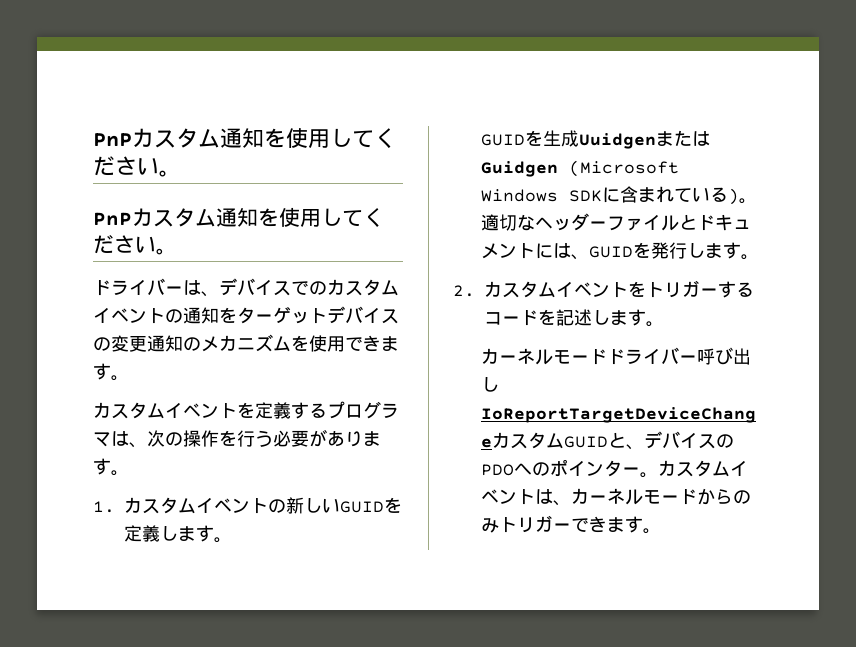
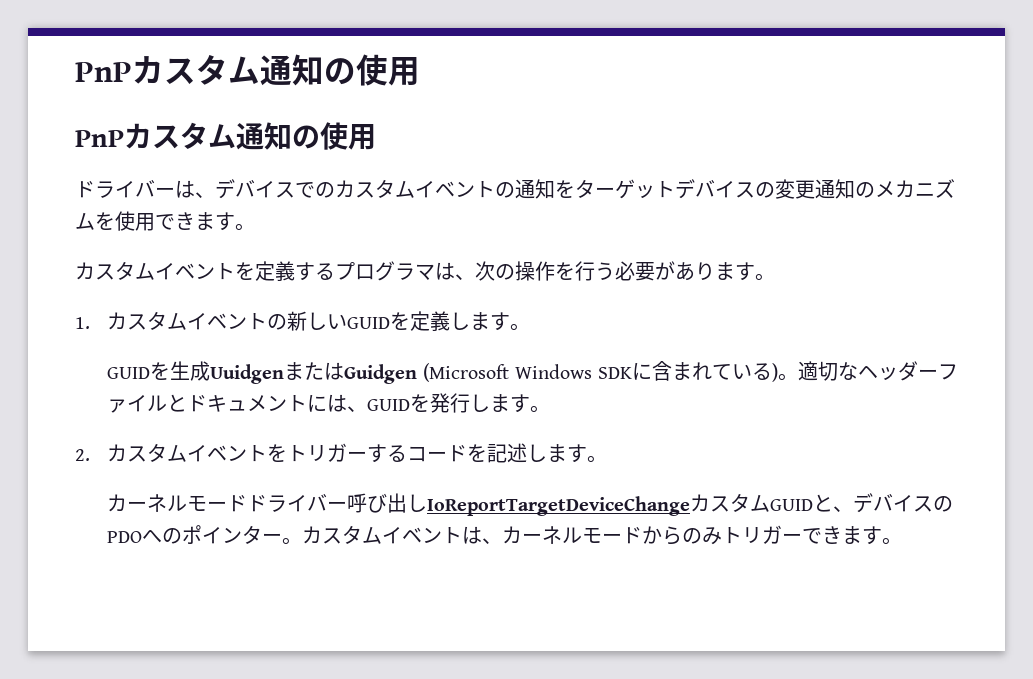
[93,128,396,149] [93,156,181,177] [93,207,384,227] [93,235,177,255] PnPカスタム通知を使用してください。 // PnPカスタム通知を使用してください。 -> [75,54,420,86] [75,122,376,150] PnPカスタム通知の使用 // PnPカスタム通知の使用

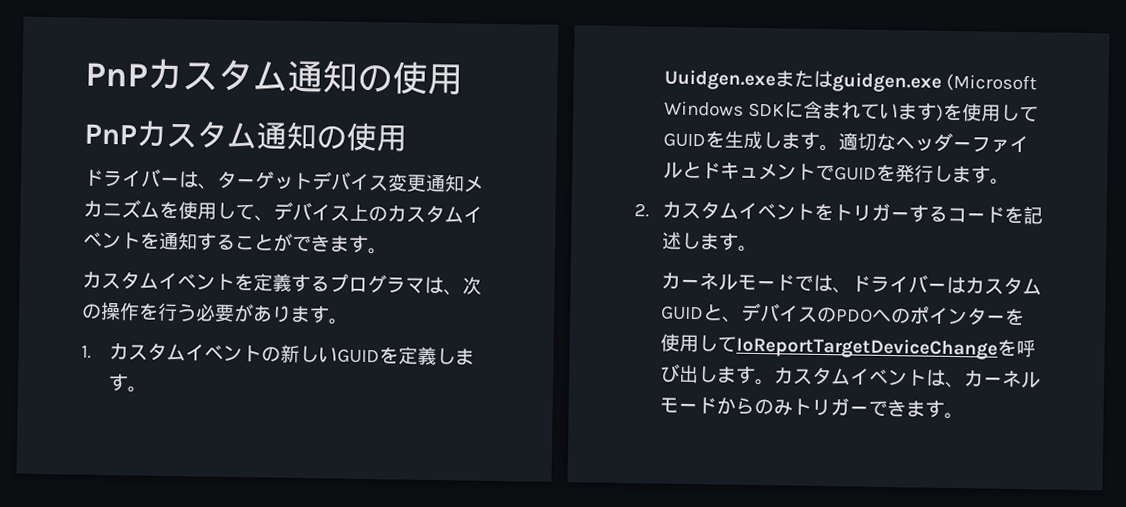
[215,179,315,199] デバイスで -> [216,170,484,193] [83,199,369,222] ターゲットデバイス変更通知メカニズムを使用して、デバイス上
[495,179,955,199] [75,211,155,231] の通知をターゲットデバイスの変更通知のメカニズムを使用 -> [140,232,293,252] を通知することが
[106,361,417,384] GUIDを生成UuidgenまたはGuidgen -> [664,69,943,93] Uuidgen.exeまたはguidgen.exe
[752,363,778,382] る) -> [898,102,1040,122] [663,130,821,150] ます)を使用してGUIDを生成します
[306,394,367,412] には、 -> [815,164,836,181] で
[246,493,690,516] ドライバー呼び出しIoReportTargetDeviceChange -> [794,274,967,294] では、ドライバーは
(282, 538) none -> [1004,308,1026,326] [660,333,1037,360] [660,363,757,384] を使用してIoReportTargetDeviceChangeを呼び出します

